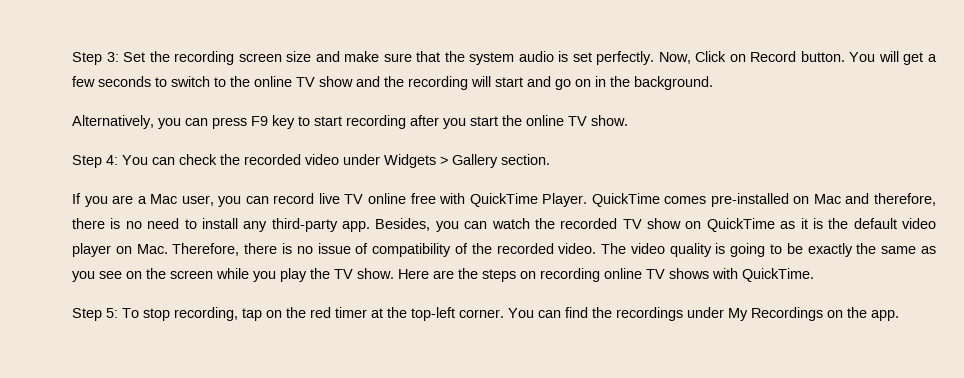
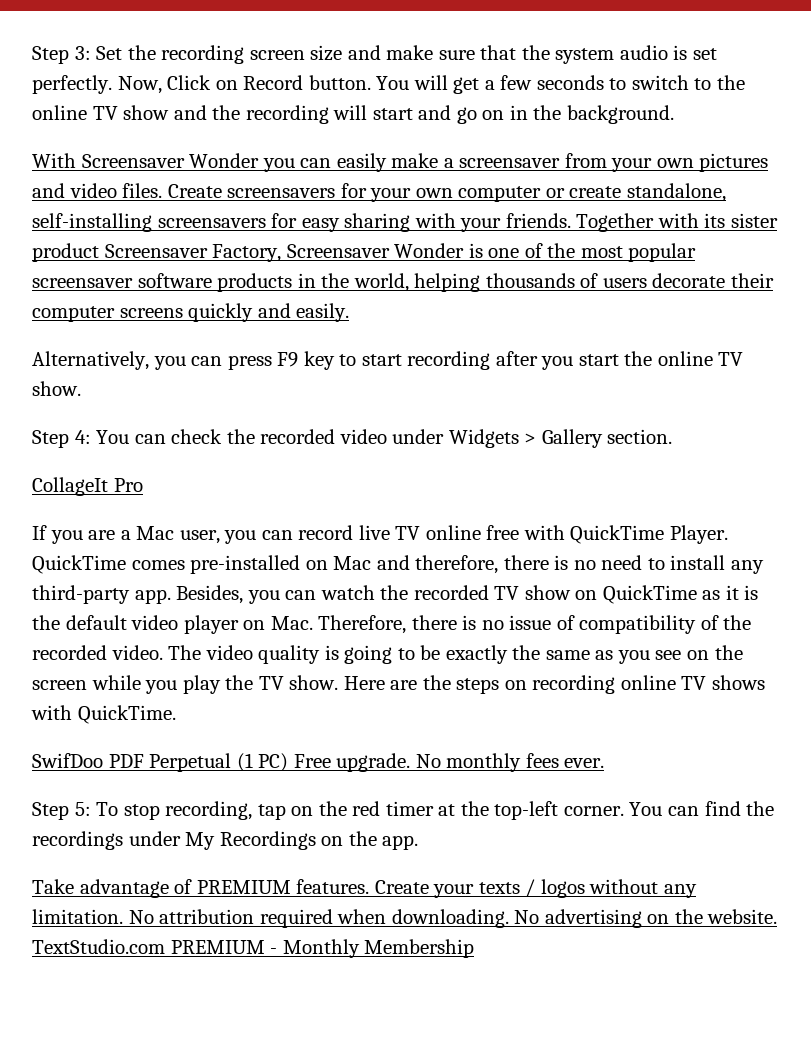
(713, 83) none -> [32,153,769,172] [32,183,726,202] [32,213,778,232] [32,243,697,262] [32,273,774,292] [32,303,350,322] // With Screensaver Wonder you can easily make a screensaver from your own pictures and video files. Create screensavers for your own computer or create standalone, self-installing screensavers for easy sharing with your friends. Together with its sister product Screensaver Factory, Screensaver Wonder is one of the most popular screensaver software products in the world, helping thousands of users decorate their computer screens quickly and easily.
(550, 159) none -> [32,477,143,496] // CollageIt Pro
(814, 275) none -> [32,753,605,772] // SwifDoo PDF Perpetual (1 PC) Free upgrade. No monthly fees ever.
(899, 315) none -> [32,879,697,898] [32,909,778,928] [32,939,475,958] // Take advantage of PREMIUM features. Create your texts / logos without any limitation. No attribution required when downloading. No advertising on the website. TextStudio.com PREMIUM - Monthly Membership

